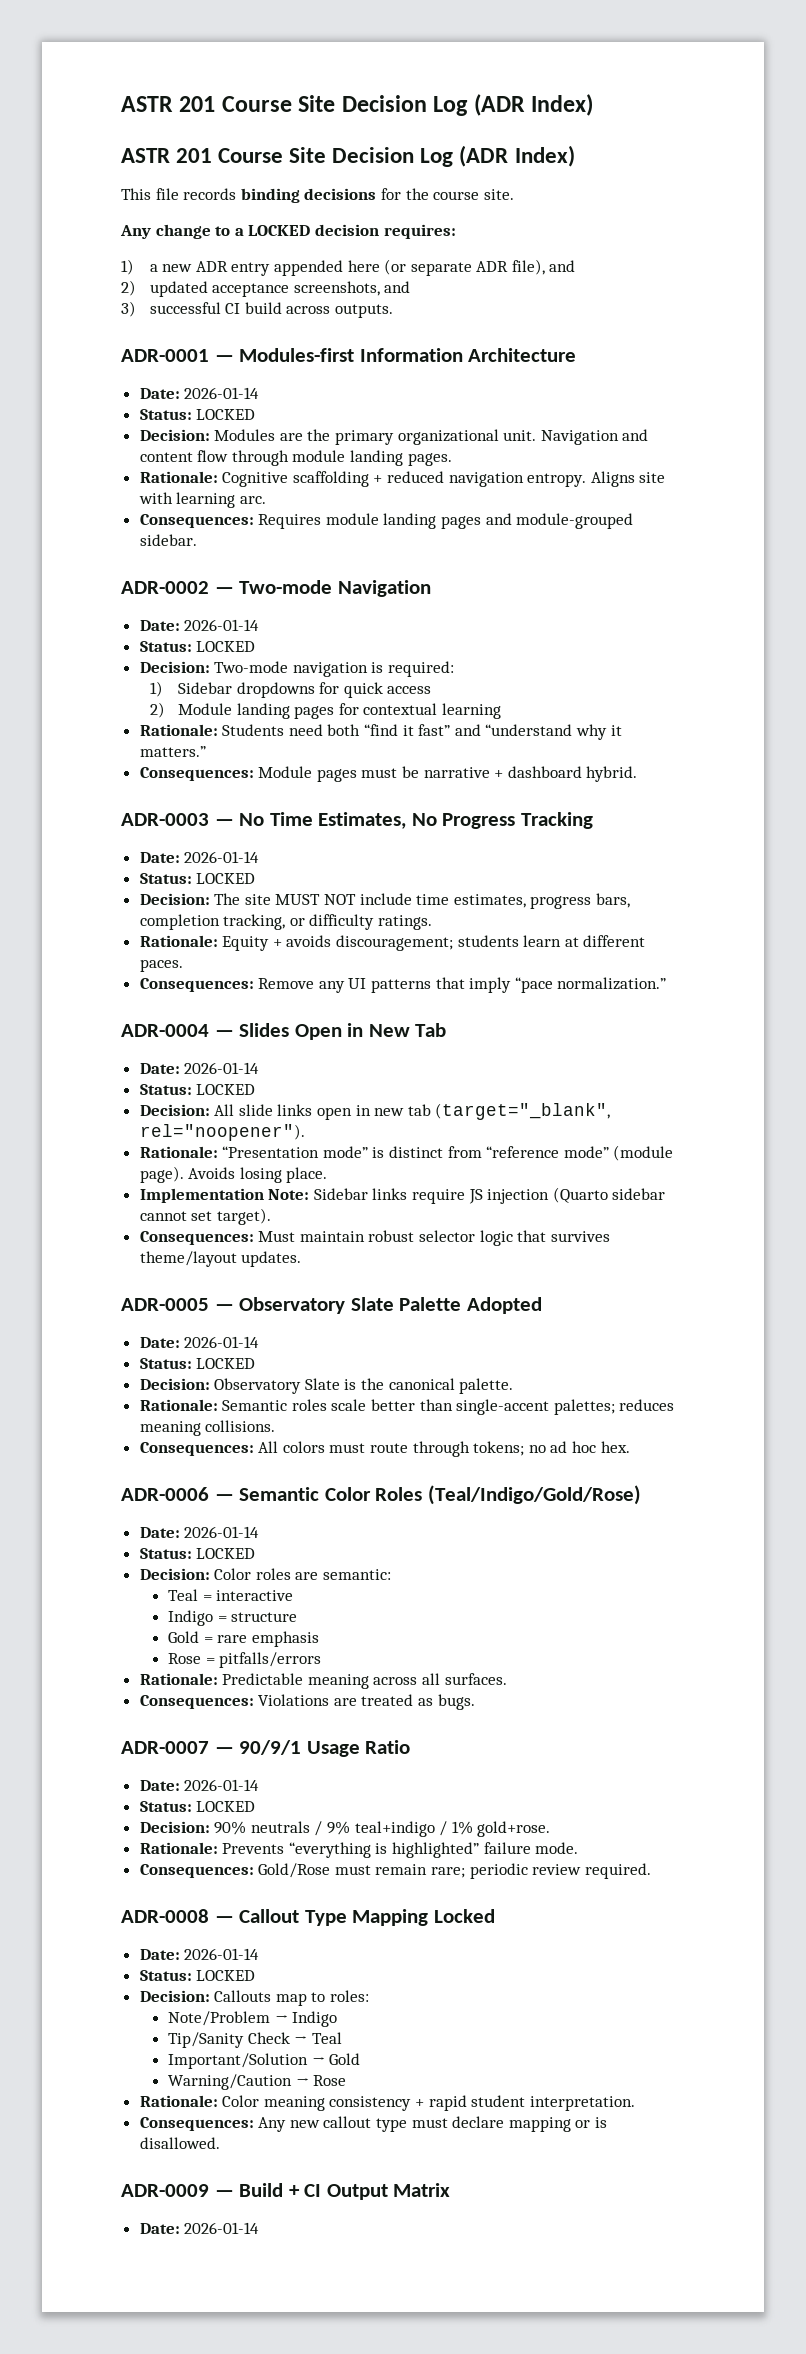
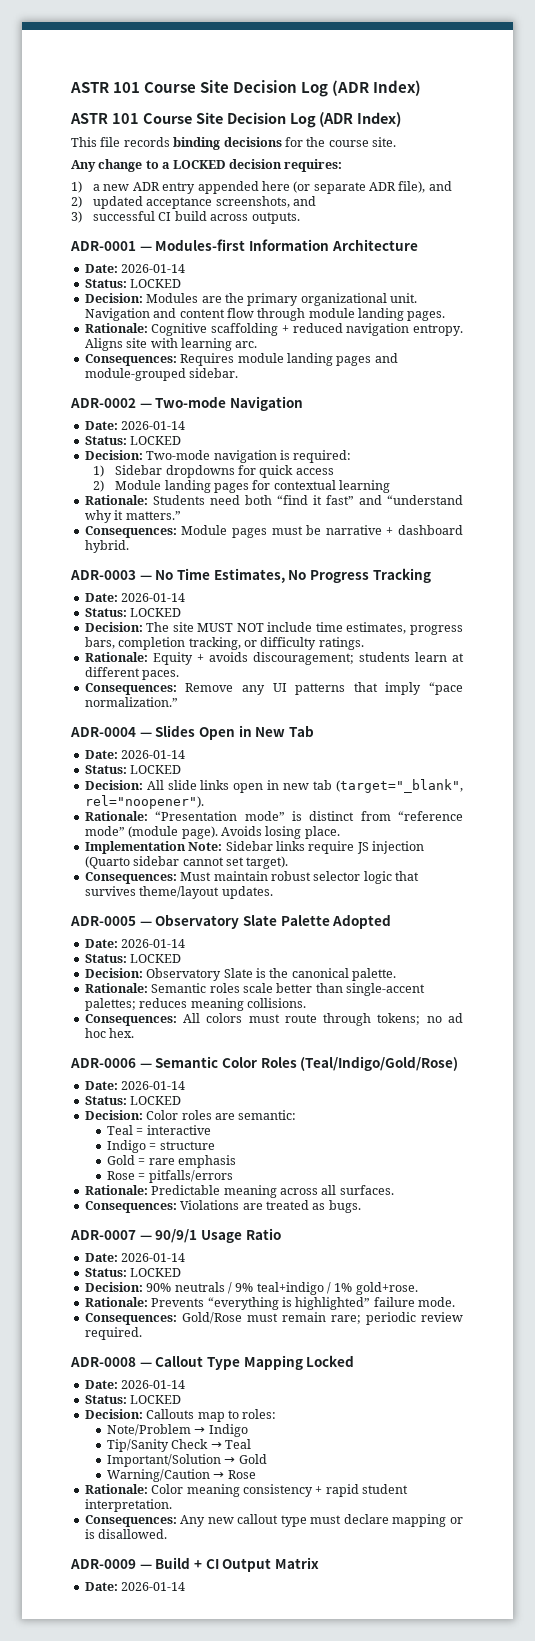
[121,96,216,112] ASTR 201 -> [70,82,141,93] ASTR 101
[176,148,213,163] 201 -> [111,113,139,124] 101

